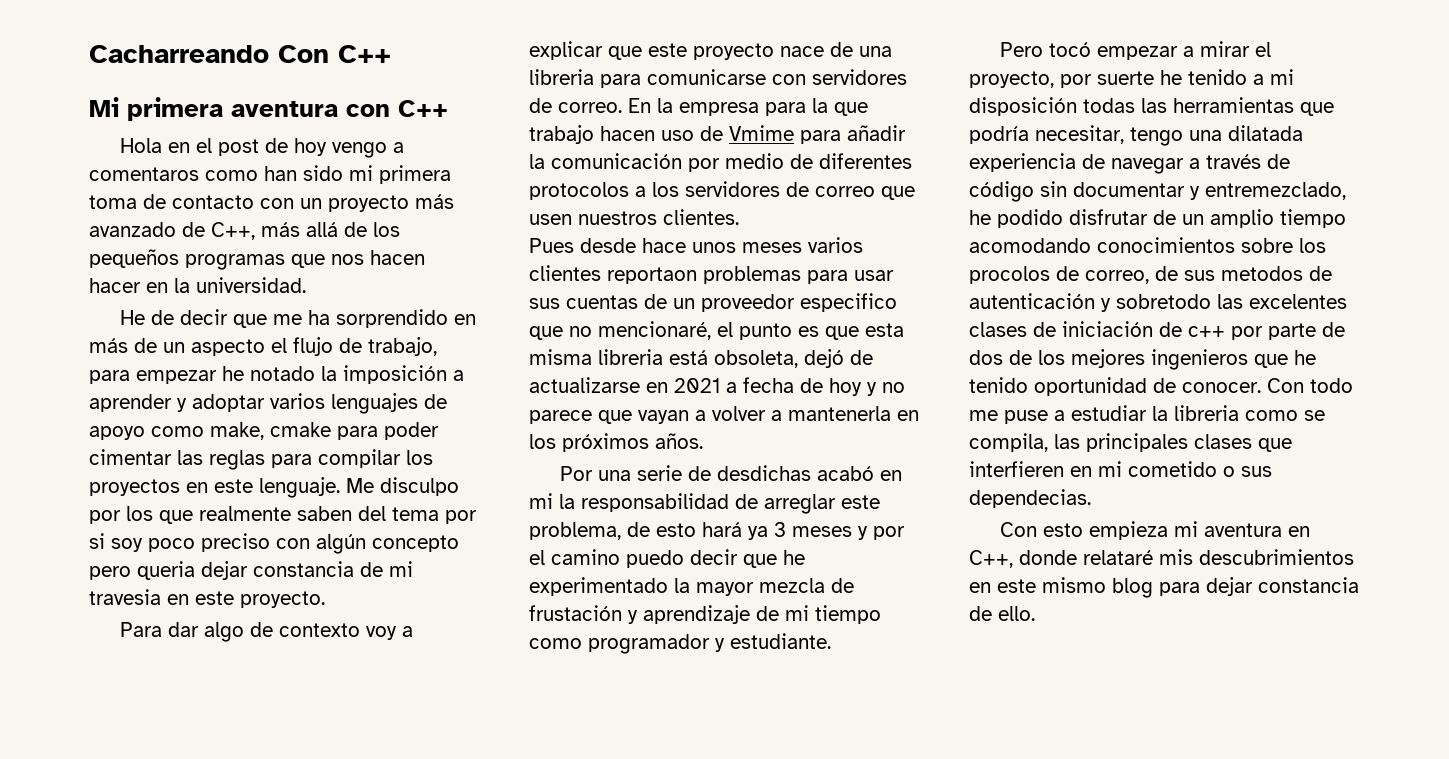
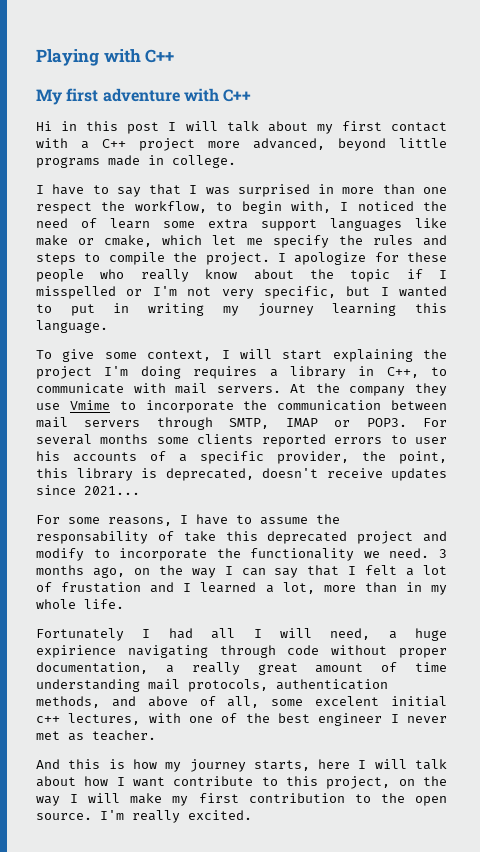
[89,45,391,63] [89,97,448,121] [120,138,405,158] [89,165,451,184] [89,194,454,212] [89,222,400,240] [89,249,425,270] [89,277,306,293] [120,309,477,328] [89,337,437,356] [89,365,464,384] [89,393,447,414] [89,422,439,440] [89,449,433,470] [89,477,459,498] [89,506,477,524] [89,533,459,554] [89,561,413,580] [89,589,325,608] [120,622,414,642] [529,41,892,60] [529,69,907,88] [529,98,868,116] [529,125,906,144] [529,153,912,172] [529,181,915,200] [529,209,739,225] [529,237,863,253] [529,265,894,284] [529,293,897,312] [529,321,904,340] [529,349,873,368] [529,377,905,396] [529,406,919,424] [529,433,703,452] [560,465,903,481] [529,493,880,514] [529,522,905,540] [529,549,805,568] [529,577,854,596] [529,605,881,624] [529,633,831,654] [1000,41,1272,60] [969,69,1294,88] [969,97,1334,116] [969,125,1303,146] [969,153,1290,174] [969,181,1346,202] [969,209,1346,228] [969,237,1326,253] [969,266,1332,284] [969,293,1347,312] [969,321,1345,340] [969,349,1316,370] [969,377,1353,396] [969,405,1325,424] [969,433,1292,452] [969,461,1272,477] [969,489,1091,508] [1000,521,1311,540] [969,549,1354,568] [969,577,1359,598] [969,606,1035,621] Cacharreando Con C++ // Mi primera aventura con C++ // Hola en el post de hoy vengo a comentaros como han sido mi primera toma de contacto con un proyecto más avanzado de C++, más allá de los pequeños programas que nos hacen hacer en la universidad. // He de decir que me ha sorprendido en más de un aspecto el flujo de trabajo, para empezar he notado la imposición a aprender y adoptar varios lenguajes de apoyo como make, cmake para poder cimentar las reglas para compilar los proyectos en este lenguaje. Me disculpo por los que realmente saben del tema por si soy poco preciso con algún concepto pero queria dejar constancia de mi travesia en este proyecto. // Para dar algo de contexto voy a explicar que este proyecto nace de una libreria para comunicarse con servidores de correo. En la empresa para la que trabajo hacen uso de Vmime para añadir la comunicación por medio de diferentes protocolos a los servidores de correo que usen nuestros clientes. // Pues desde hace unos meses varios clientes reportaon problemas para usar sus cuentas de un proveedor especifico que no mencionaré, el punto es que esta misma libreria está obsoleta, dejó de actualizarse en 2021 a fecha de hoy y no parece que vayan a volver a mantenerla en los próximos años. // Por una serie de desdichas acabó en mi la responsabilidad de arreglar este problema, de esto hará ya 3 meses y por el camino puedo decir que he experimentado la mayor mezcla de frustación y aprendizaje de mi tiempo como programador y estudiante. // Pero tocó empezar a mirar el proyecto, por suerte he tenido a mi disposición todas las herramientas que podría necesitar, tengo una dilatada experiencia de navegar a través de código sin documentar y entremezclado, he podido disfrutar de un amplio tiempo acomodando conocimientos sobre los procolos de correo, de sus metodos de autenticación y sobretodo las excelentes clases de iniciación de c++ por parte de dos de los mejores ingenieros que he tenido oportunidad de conocer. Con todo me puse a estudiar la libreria como se compila, las principales clases que interfieren en mi cometido o sus dependecias. // Con esto empieza mi aventura en C++, donde relataré mis descubrimientos en este mismo blog para dejar constancia de ello. -> [36,49,175,66] [36,88,252,105] [36,121,448,134] [36,138,447,151] [36,155,236,168] [36,184,447,197] [36,201,447,214] [36,218,447,231] [36,235,447,248] [36,252,447,265] [36,269,447,282] [36,286,447,299] [36,303,447,316] [36,320,108,333] [36,349,447,362] [36,366,447,379] [36,383,447,396] [36,400,447,413] [36,417,448,430] [36,434,447,447] [36,451,447,464] [36,468,447,481] [36,485,140,495] [36,514,340,526] [36,531,447,544] [36,548,447,561] [36,565,448,578] [36,582,448,595] [36,599,124,609] [36,628,447,641] [36,645,448,658] [36,662,447,675] [36,679,388,692] [36,696,447,708] [36,713,447,726] [36,730,156,741] [36,759,448,772] [36,776,447,789] [36,793,447,806] [36,810,252,823] Playing with C++ // My first adventure with C++ // Hi in this post I will talk about my first contact with a C++ project more advanced, beyond little programs made in college. // I have to say that I was surprised in more than one respect the workflow, to begin with, I noticed the need of learn some extra support languages like make or cmake, which let me specify the rules and steps to compile the project. I apologize for these people who really know about the topic if I misspelled or I'm not very specific, but I wanted to put in writing my journey learning this language. // To give some context, I will start explaining the project I'm doing requires a library in C++, to communicate with mail servers. At the company they use Vmime to incorporate the communication between mail servers through SMTP, IMAP or POP3. For several months some clients reported errors to user his accounts of a specific provider, the point, this library is deprecated, doesn't receive updates since 2021... // For some reasons, I have to assume the responsability of take this deprecated project and modify to incorporate the functionality we need. 3 months ago, on the way I can say that I felt a lot of frustation and I learned a lot, more than in my whole life. // Fortunately I had all I will need, a huge expirience navigating through code without proper documentation, a really great amount of time understanding mail protocols, authentication methods, and above of all, some excelent initial c++ lectures, with one of the best engineer I never met as teacher. // And this is how my journey starts, here I will talk about how I want contribute to this project, on the way I will make my first contribution to the open source. I'm really excited.

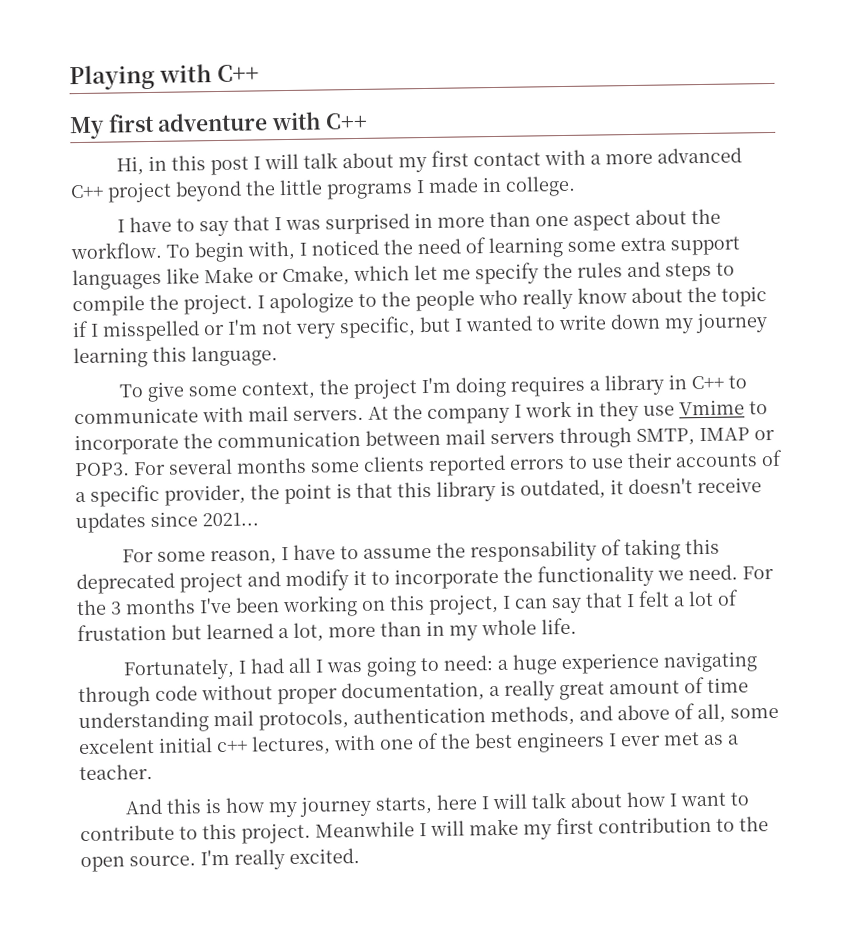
[36,121,52,131] Hi -> [115,156,144,176] Hi,
[102,138,386,151] C++ project more advanced, beyond -> [604,147,742,165] [70,180,276,203] more advanced C++ project beyond the
(100, 162) none -> [416,180,425,194] I
[36,201,233,214] respect the workflow, to -> [572,208,721,231] [70,241,190,260] aspect about the workflow. To
[110,218,150,229] learn -> [488,237,564,259] learning
[36,235,153,247] make or cmake, -> [204,265,350,287] Make or Cmake,
[374,252,447,262] for these -> [358,291,411,307] to the
[70,303,205,316] put in writing -> [558,313,661,331] write down
[221,349,413,362] I will start explaining -> (316, 390) none
[386,367,419,378] C++, -> [690,375,724,390] C++
(406, 391) none -> [514,400,595,418] I work in
[415,437,447,444] [36,451,60,461] user his -> [591,452,673,469] use their
[399,451,447,464] point, -> [284,482,393,505] point is that
[165,468,254,481] deprecated, -> [520,479,624,500] outdated, it
[108,517,172,526] reasons, -> [209,550,277,566] reason,
[183,531,216,542] take -> [623,538,681,561] taking
(84, 554) none -> [353,569,367,586] it
[439,549,447,558] [36,565,216,578] 3 months ago, on the way -> [742,565,774,580] [76,593,499,618] For the 3 months I've been working on this project,
[150,582,192,593] and I -> [171,624,202,640] but
[36,628,124,641] Fortunately -> [122,658,235,681] Fortunately,
[279,628,371,640] will need, -> [325,655,493,677] was going to need:
[36,645,116,658] expirience -> [560,652,660,675] experience
[318,713,447,726] engineer I never -> [516,731,661,753] engineers I ever
(84, 737) none -> [727,734,739,745] a
(165, 782) none -> [729,792,749,806] to
[326,776,447,789] [36,796,60,806] project, on the way -> [241,821,415,844] project. Meanwhile

